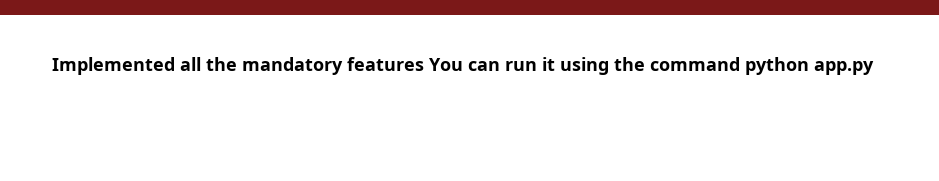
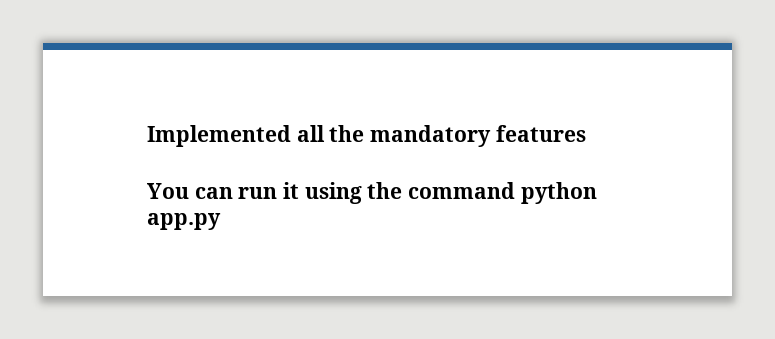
(424, 64) none -> (586, 133) //

